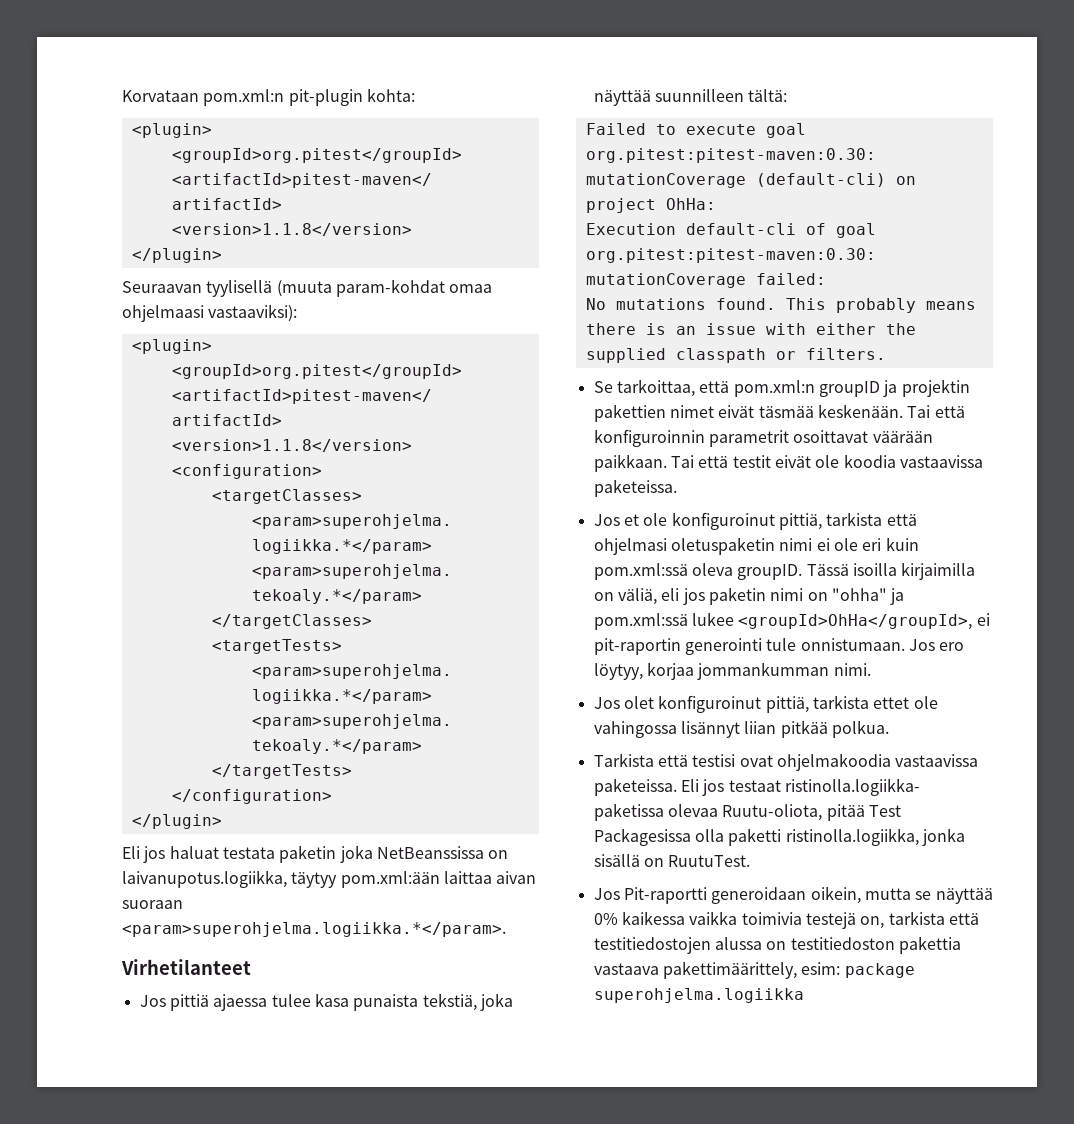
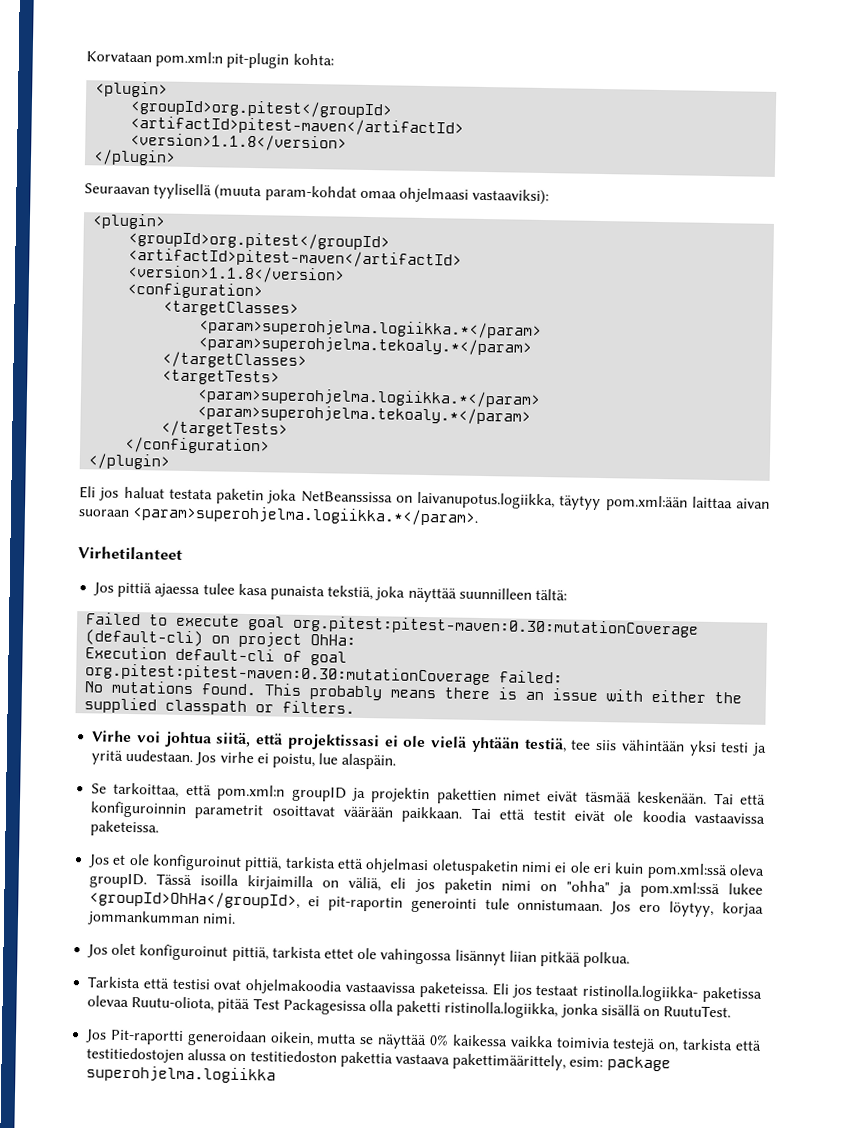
(886, 354) none -> [92,730,768,757] [91,749,397,770] // Virhe voi johtua siitä, että projektissasi ei ole vielä yhtään testiä, tee siis vähintään yksi testi ja yritä uudestaan. Jos virhe ei poistu, lue alaspäin.

